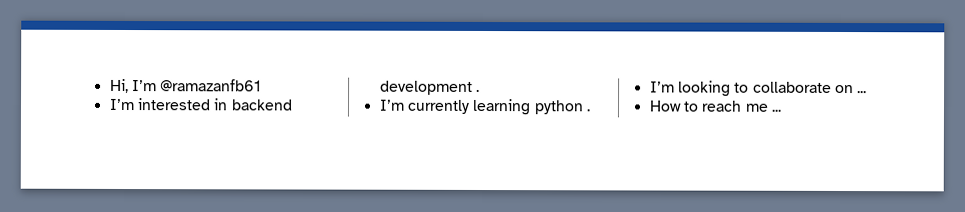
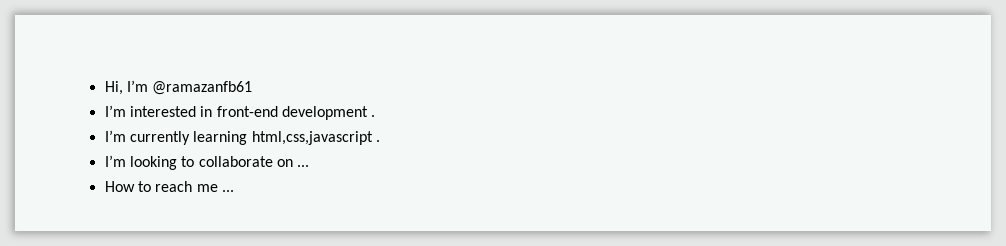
[230,99,293,111] backend -> [216,106,278,117] front-end
[533,100,584,115] python -> [251,131,373,145] html,css,javascript

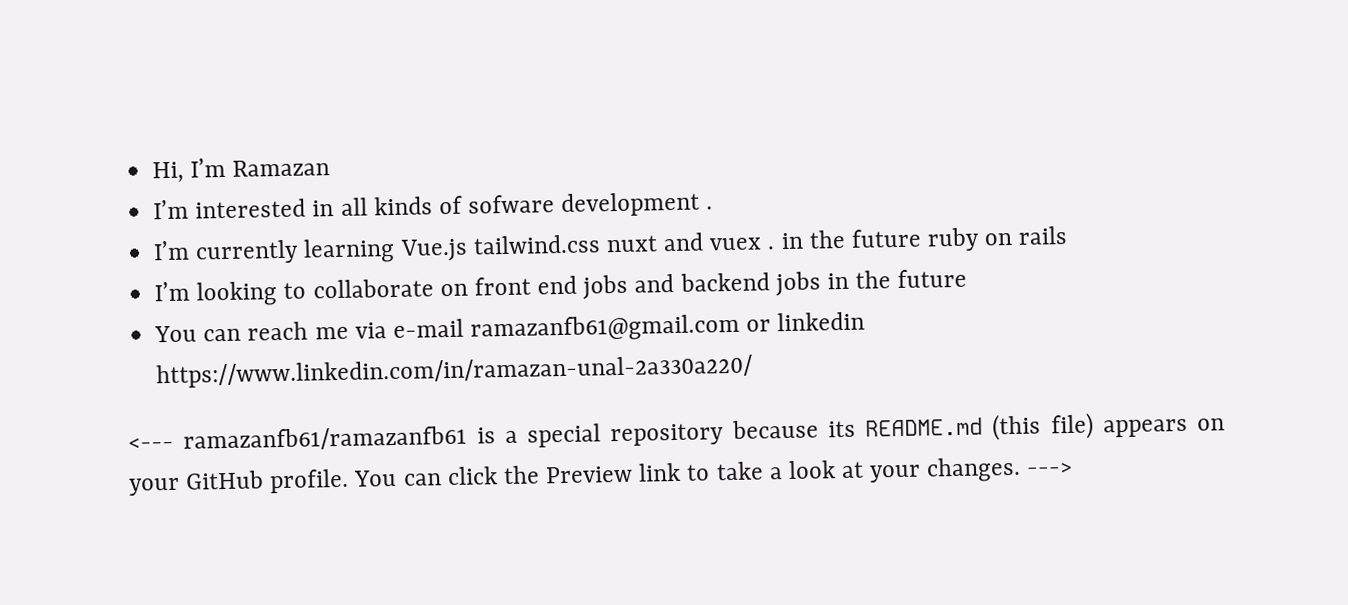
[152,81,253,95] @ramazanfb61 -> [232,159,331,177] Ramazan
[216,106,278,117] front-end -> [340,194,556,216] all kinds of sofware
[251,131,380,145] html,css,javascript . -> [399,225,1069,262] Vue.js tailwind.css nuxt and vuex . in the future ruby on rails
[297,165,310,167] [104,181,234,192] ... // How to reach me ... -> [473,268,968,300] [154,311,866,343] [156,354,754,389] [128,412,1225,452] [129,456,1074,496] front end jobs and backend jobs in the future // You can reach me via e-mail ramazanfb61@gmail.com or linkedin https://www.linkedin.com/in/ramazan-unal-2a330a220/ // <--- ramazanfb61/ramazanfb61 is a special repository because its README.md (this file) appears on your GitHub profile. You can click the Preview link to take a look at your changes. --->

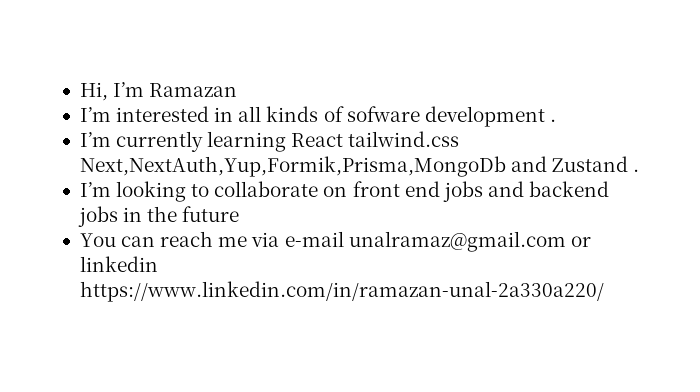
[399,225,1069,262] Vue.js tailwind.css nuxt and vuex . in the future ruby on rails -> [291,131,460,147] [79,156,640,177] React tailwind.css Next,NextAuth,Yup,Formik,Prisma,MongoDb and Zustand .
[470,313,741,343] ramazanfb61@gmail.com -> [348,231,566,252] unalramaz@gmail.com
[128,412,1225,452] [129,456,1074,496] // <--- ramazanfb61/ramazanfb61 is a special repository because its README.md (this file) appears on your GitHub profile. You can click the Preview link to take a look at your changes. ---> -> (604, 291) none

